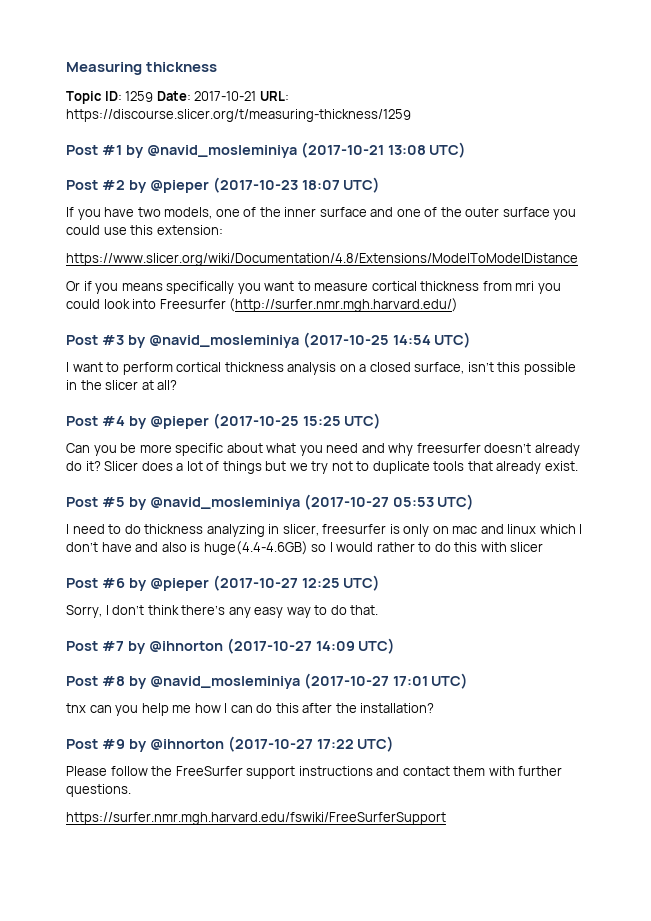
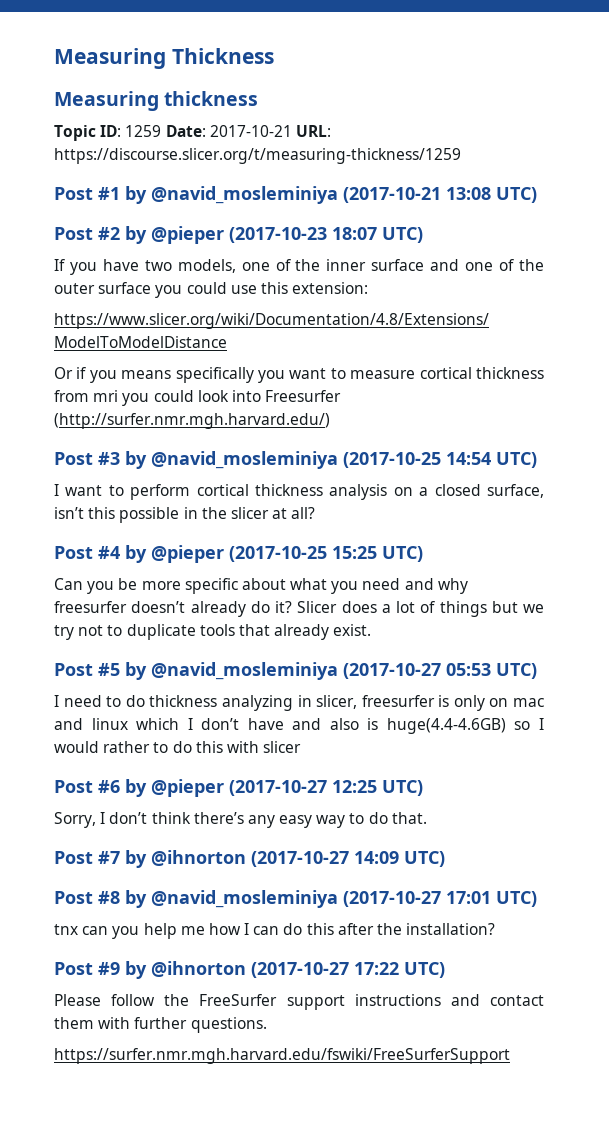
[66,62,142,75] Measuring -> [54,48,274,69] [54,91,159,111] Measuring Thickness // Measuring

